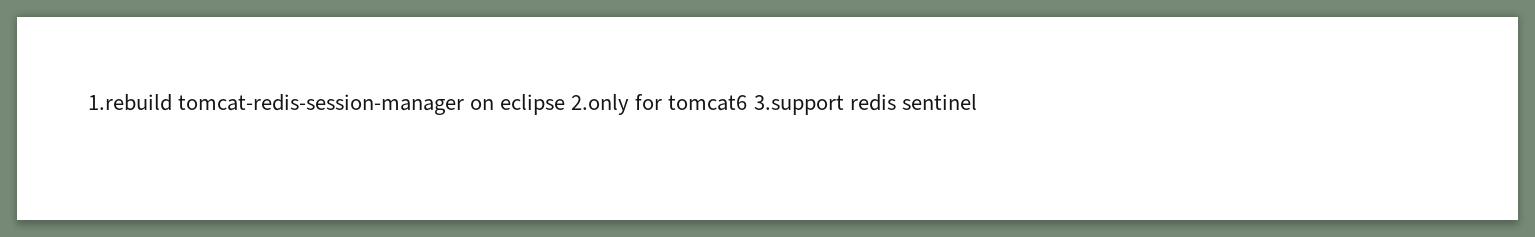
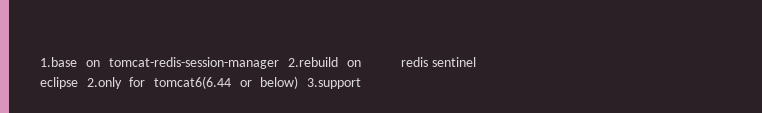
[88,94,465,115] 1.rebuild tomcat-redis-session-manager -> [40,57,338,69] 1.base on tomcat-redis-session-manager 2.rebuild
[668,95,748,111] tomcat6 -> [154,76,299,89] tomcat6(6.44 or below)

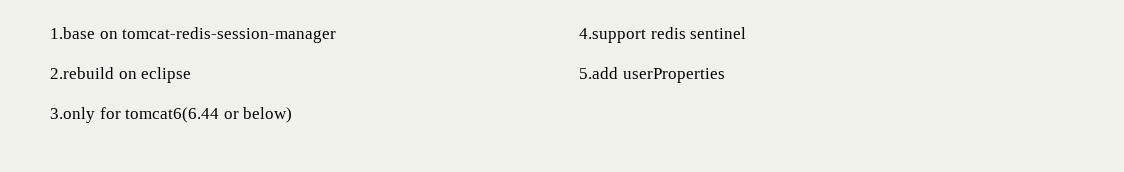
(279, 63) none -> (337, 35) //
[86,77,122,89] 2.only -> [50,107,95,123] // 3.only
[307,78,361,89] 3.support -> [579,28,646,43] // 4.support
(476, 62) none -> [579,67,725,83] // 5.add userProperties

